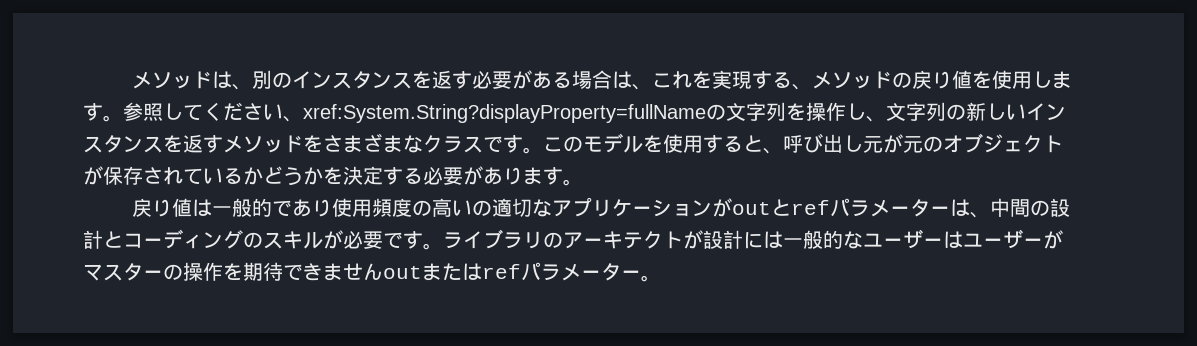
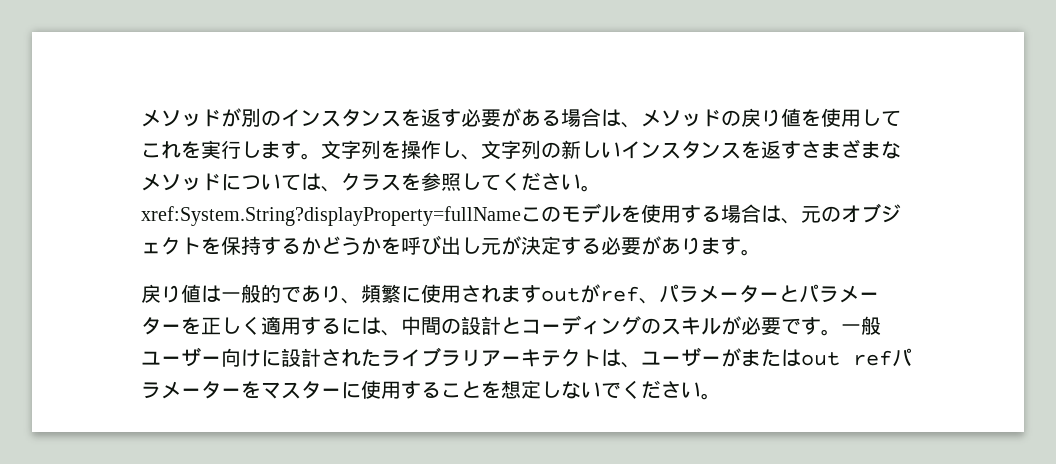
[132,71,253,90] メソッドは、 -> [141,108,241,127] メソッドが
[652,70,813,90] これを実現する、 -> (641, 125) none
[1052,71,1073,89] [83,102,726,123] ます。参照してください、xref:System.String?displayProperty=fullNameの -> [881,110,901,127] [141,140,321,160] てこれを実行します。
[223,133,543,154] メソッドをさまざまなクラスです。 -> [801,139,901,159] [141,172,601,192] [141,206,521,226] さまざまなメソッドについては、クラスを参照してください。xref:System.String?displayProperty=fullName
[743,133,1063,154] [83,166,343,186] と、呼び出し元が元のオブジェクトが保存されているかどうかを -> [721,203,901,224] [141,235,521,256] 場合は、元のオブジェクトを保持するかどうかを呼び出し元が
[332,197,951,217] 使用頻度の高いの適切なアプリケーションがoutとrefパラメーター -> [341,284,879,304] [141,316,361,335] 、頻繁に使用されますoutがref、パラメーターとパラメーターを正しく適用するに
(443, 246) none -> [841,316,881,335] [141,347,381,367] 一般ユーザー向けに設計された
[543,232,563,248] の -> (481, 358) none
[683,229,1063,249] [83,262,641,281] が設計には一般的なユーザーはユーザーがマスターの操作を期待できませんoutまたはrefパラメーター -> [601,347,912,368] [141,380,701,399] は、ユーザーがまたはout refパラメーターをマスターに使用することを想定しないでください

